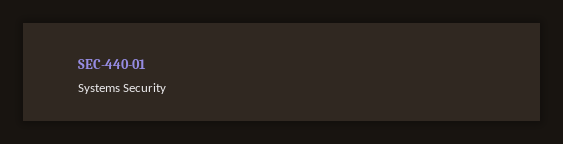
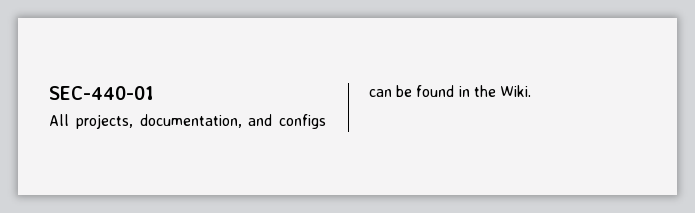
[78,83,167,94] Systems Security -> [49,114,326,129] [369,85,531,97] All projects, documentation, and configs can be found in the Wiki.

